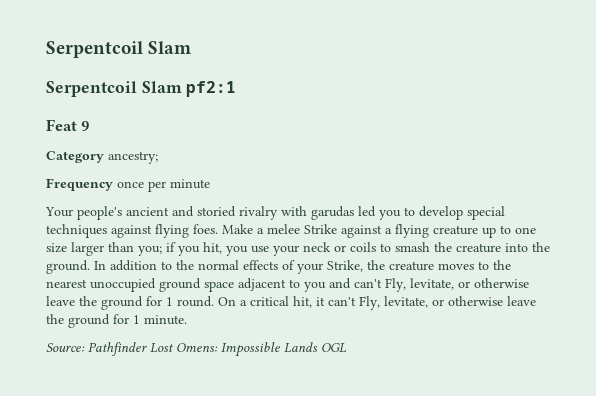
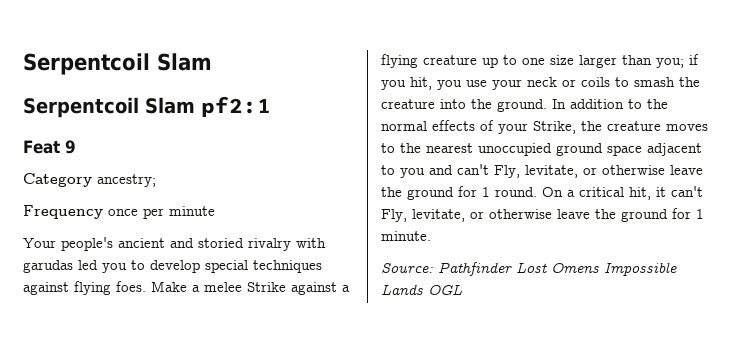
[176,343,218,352] Omens: -> [551,263,599,273] Omens

